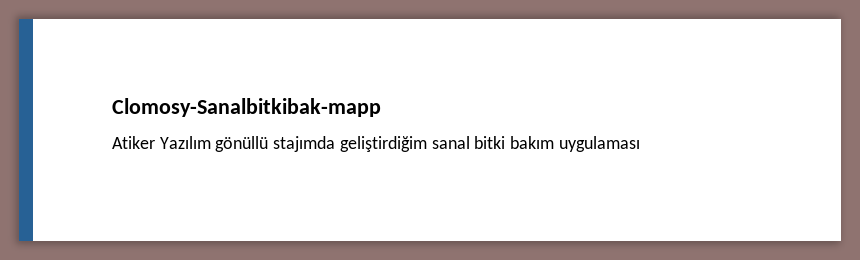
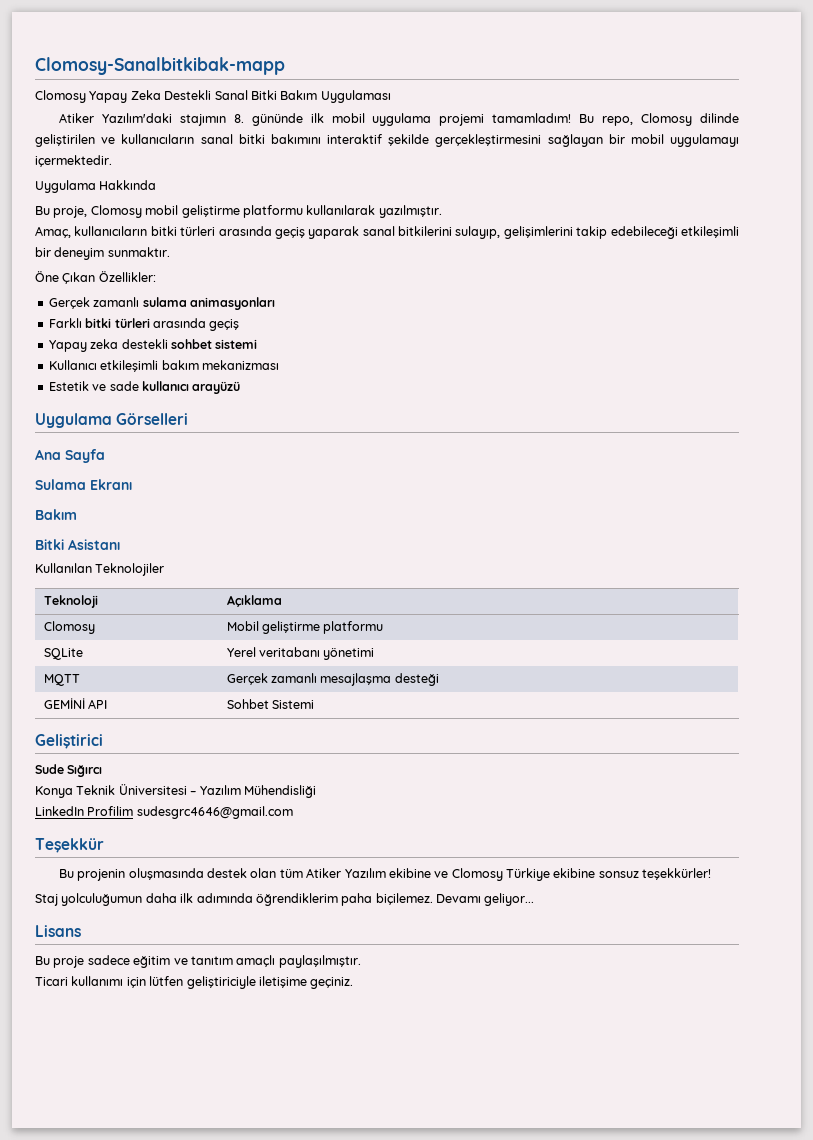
[112,136,640,152] Atiker Yazılım gönüllü stajımda geliştirdiğim sanal bitki bakım uygulaması -> [35,90,391,103] [58,113,739,126] [35,134,739,147] [35,155,112,167] [35,180,157,193] [35,205,442,218] [35,226,739,239] [35,247,170,260] [35,271,156,284] [48,297,275,310] [48,318,240,331] [48,339,258,352] [48,360,279,372] [48,381,241,394] [35,413,189,428] [35,449,105,463] [35,479,132,490] [35,509,77,520] [35,539,120,550] [35,563,165,576] [43,595,98,608] [226,595,282,607] [43,621,95,634] [226,621,384,634] [43,648,83,660] [226,647,375,660] [43,674,80,686] [226,673,439,686] [43,698,107,709] [226,699,314,709] [35,734,103,749] [35,764,103,777] [35,784,316,798] [35,806,293,819] [35,838,104,853] [58,868,712,881] [35,893,535,906] [35,925,81,937] [35,955,361,968] [35,976,354,989] Clomosy Yapay Zeka Destekli Sanal Bitki Bakım Uygulaması // Atiker Yazılım'daki stajımın 8. gününde ilk mobil uygulama projemi tamamladım! Bu repo, Clomosy dilinde geliştirilen ve kullanıcıların sanal bitki bakımını interaktif şekilde gerçekleştirmesini sağlayan bir mobil uygulamayı içermektedir. // Uygulama Hakkında // Bu proje, Clomosy mobil geliştirme platformu kullanılarak yazılmıştır. // Amaç, kullanıcıların bitki türleri arasında geçiş yaparak sanal bitkilerini sulayıp, gelişimlerini takip edebileceği etkileşimli bir deneyim sunmaktır. // Öne Çıkan Özellikler: // Gerçek zamanlı sulama animasyonları // Farklı bitki türleri arasında geçiş // Yapay zeka destekli sohbet sistemi // Kullanıcı etkileşimli bakım mekanizması // Estetik ve sade kullanıcı arayüzü // Uygulama Görselleri // Ana Sayfa // Sulama Ekranı // Bakım // Bitki Asistanı // Kullanılan Teknolojiler // Teknoloji | Açıklama // Clomosy | Mobil geliştirme platformu // SQLite | Yerel veritabanı yönetimi // MQTT | Gerçek zamanlı mesajlaşma desteği // GEMİNİ API | Sohbet Sistemi // Geliştirici // Sude Sığırcı // Konya Teknik Üniversitesi – Yazılım Mühendisliği // LinkedIn Profilim sudesgrc4646@gmail.com // Teşekkür // Bu projenin oluşmasında destek olan tüm Atiker Yazılım ekibine ve Clomosy Türkiye ekibine sonsuz teşekkürler! // Staj yolculuğumun daha ilk adımında öğrendiklerim paha biçilemez. Devamı geliyor... // Lisans // Bu proje sadece eğitim ve tanıtım amaçlı paylaşılmıştır. // Ticari kullanımı için lütfen geliştiriciyle iletişime geçiniz.

